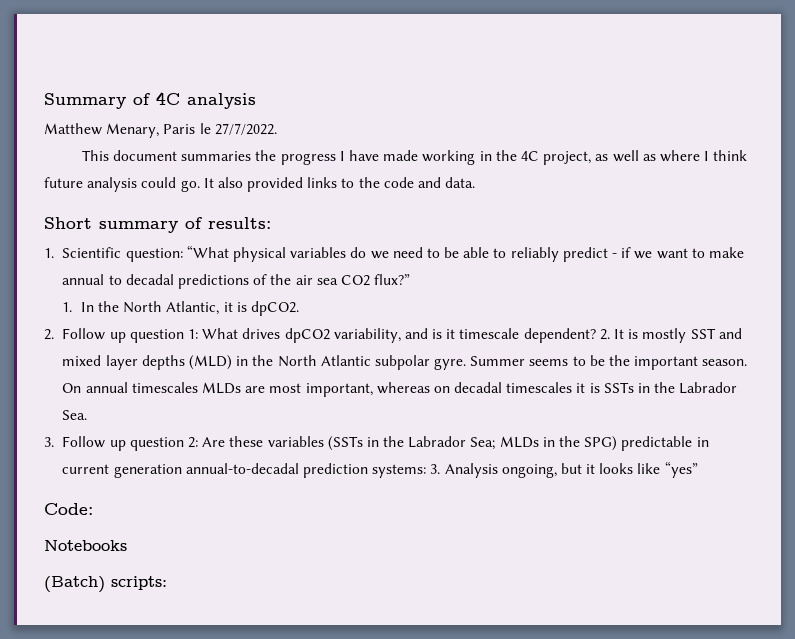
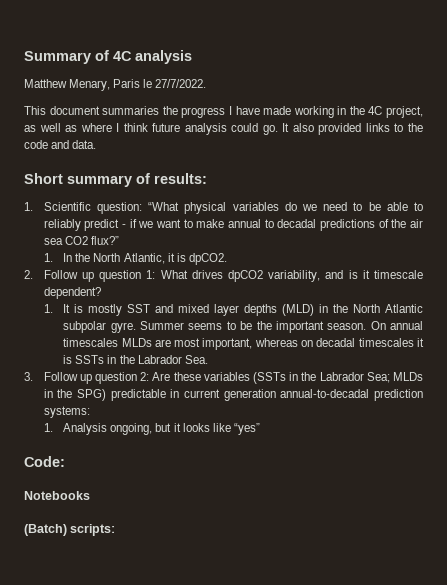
[599,329,610,340] 2. -> [43,304,53,313] // 1.
[430,464,441,474] 3. -> [43,423,53,432] // 1.

